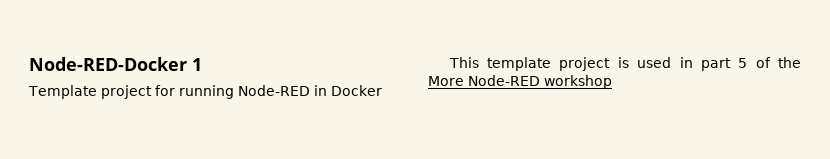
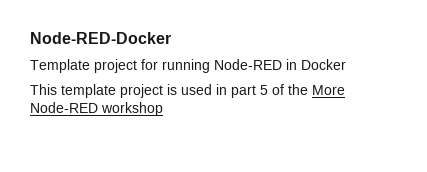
[192,58,202,71] 1 -> (171, 38) none

